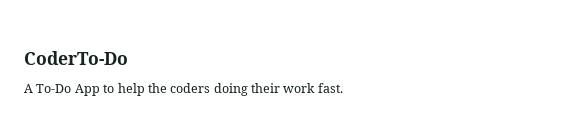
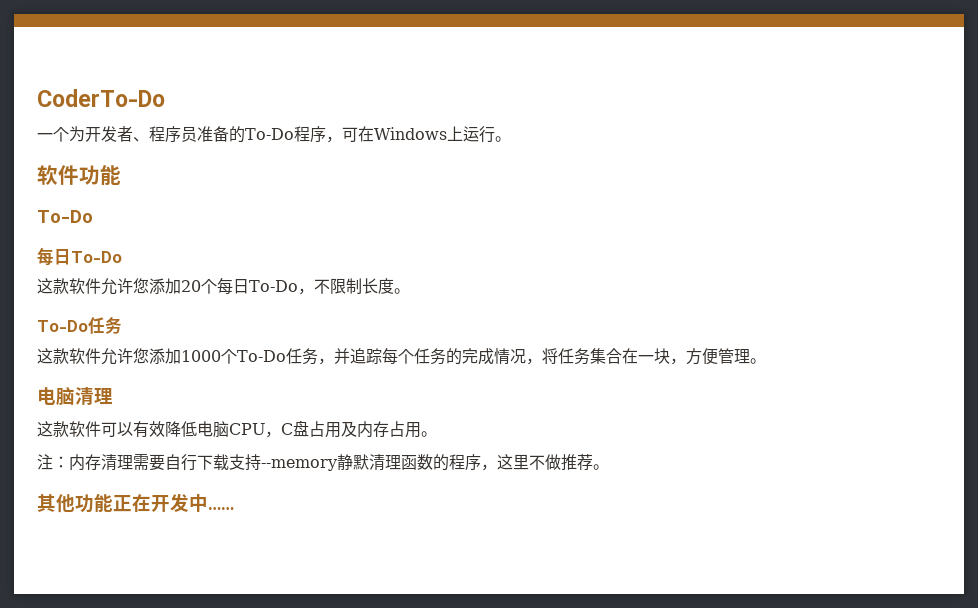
[24,83,343,96] A To-Do App to help the coders doing their work fast. -> [37,126,511,143] [37,165,121,185] [37,210,93,223] [37,247,122,266] [37,278,410,295] [37,317,122,334] [37,348,766,365] [37,387,113,406] [37,420,437,438] [37,454,609,471] [37,493,234,513] 一个为开发者、程序员准备的To-Do程序，可在Windows上运行。 // 软件功能 // To-Do // 每日To-Do // 这款软件允许您添加20个每日To-Do，不限制长度。 // To-Do任务 // 这款软件允许您添加1000个To-Do任务，并追踪每个任务的完成情况，将任务集合在一块，方便管理。 // 电脑清理 // 这款软件可以有效降低电脑CPU，C盘占用及内存占用。 // 注：内存清理需要自行下载支持--memory静默清理函数的程序，这里不做推荐。 // 其他功能正在开发中……

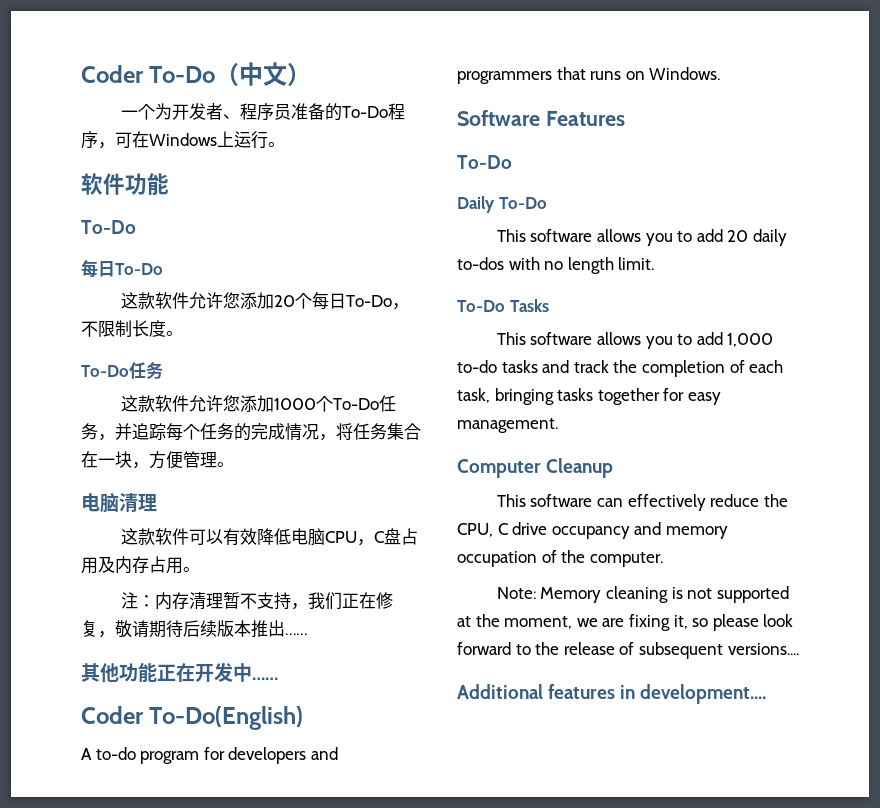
[37,89,165,107] CoderTo-Do -> [81,62,312,86] Coder To-Do（中文）
[133,454,609,471] 需要自行下载支持--memory静默清理函数的程序，这里不做推荐。 -> [222,592,393,610] [81,620,307,638] 暂不支持，我们正在修复，敬请期待后续版本推出……
(234, 508) none -> [81,706,304,730] [81,747,338,764] [457,67,721,84] [457,110,625,126] [457,155,512,169] [457,196,547,213] [496,229,787,246] [457,257,655,274] [457,299,549,312] [496,332,774,349] [457,360,784,377] [457,388,721,405] [457,418,558,433] [457,458,614,478] [496,494,788,511] [457,522,728,539] [457,550,663,567] [496,586,789,603] [457,614,794,631] [457,642,799,659] [457,684,767,704] // Coder To-Do(English) // A to-do program for developers and programmers that runs on Windows. // Software Features // To-Do // Daily To-Do // This software allows you to add 20 daily to-dos with no length limit. // To-Do Tasks // This software allows you to add 1,000 to-do tasks and track the completion of each task, bringing tasks together for easy management. // Computer Cleanup // This software can effectively reduce the CPU, C drive occupancy and memory occupation of the computer. // Note: Memory cleaning is not supported at the moment, we are fixing it, so please look forward to the release of subsequent versions.... // Additional features in development....

